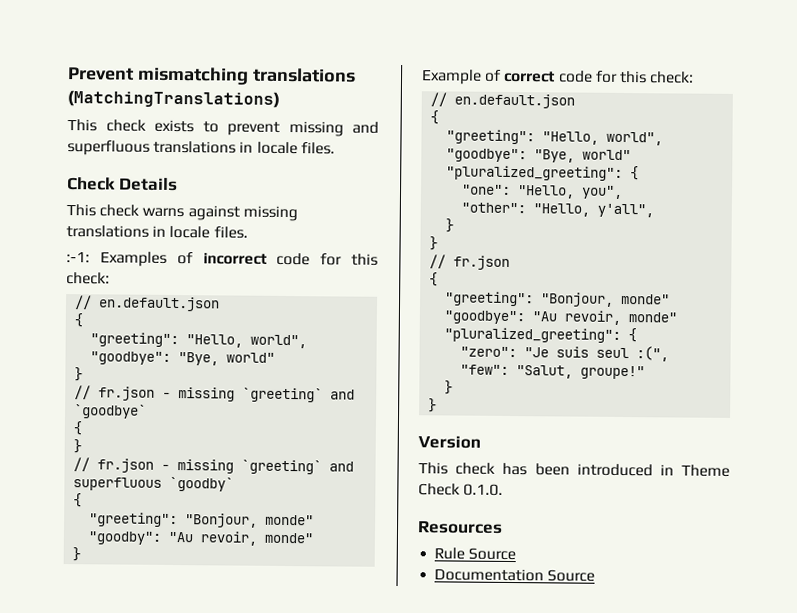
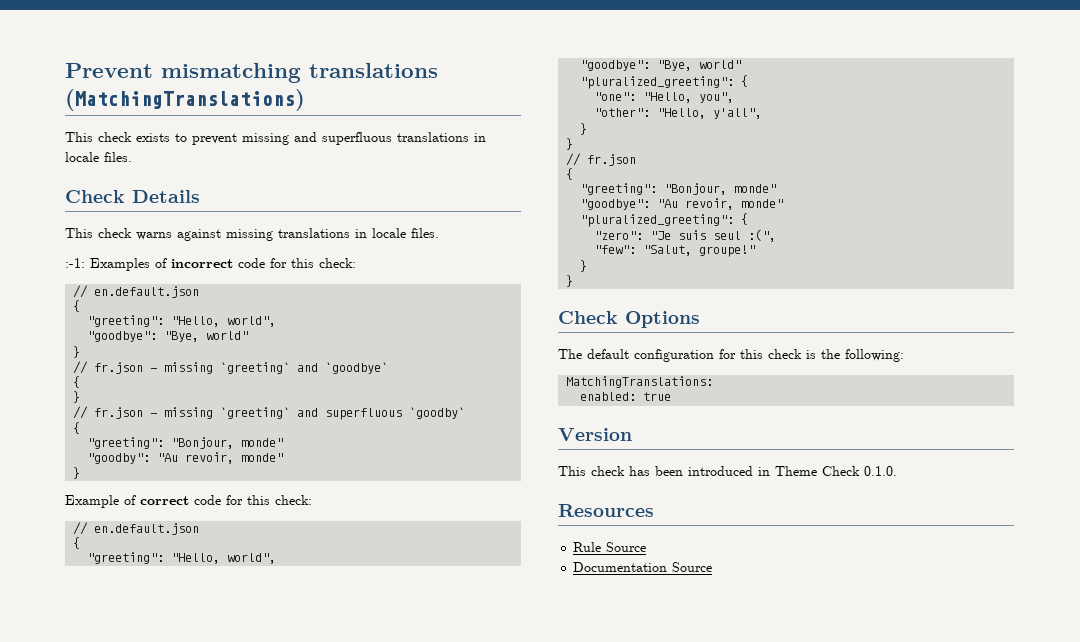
(438, 405) none -> [558,311,700,328] [558,349,904,362] [566,376,714,388] [580,392,672,401] // Check Options // The default configuration for this check is the following: // MatchingTranslations: // enabled: true

